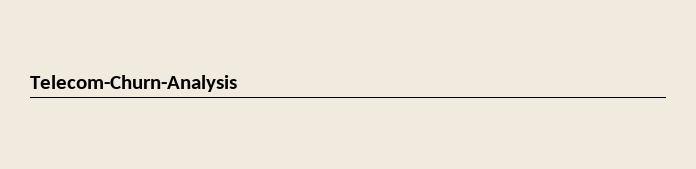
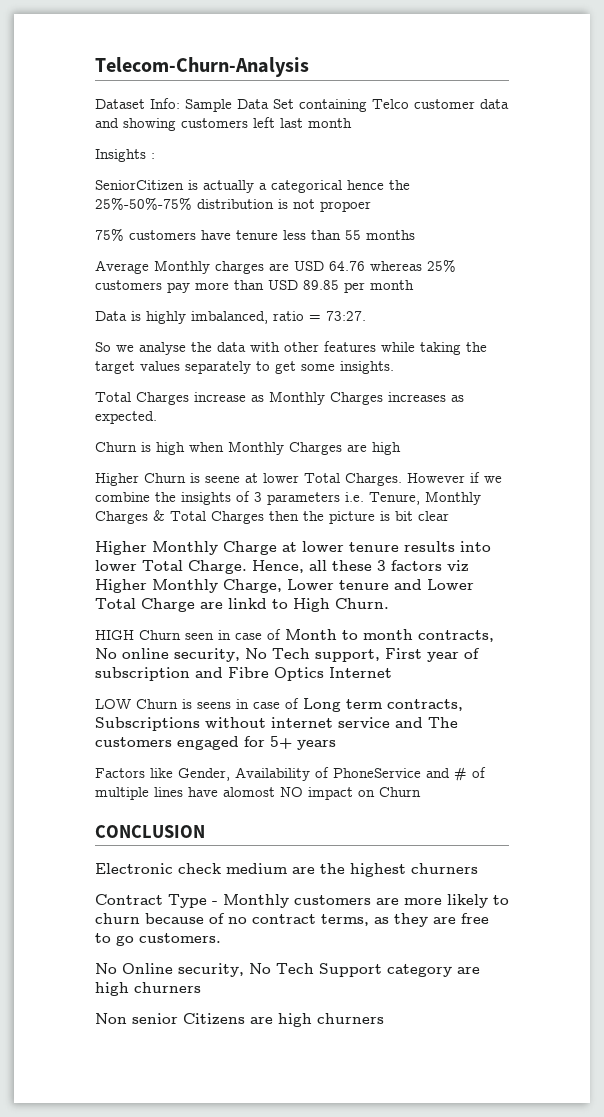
(237, 83) none -> [95,98,509,112] [95,117,352,131] [95,149,155,162] [95,180,410,193] [95,197,371,212] [95,228,415,241] [95,259,456,274] [95,280,414,293] [95,311,366,324] [95,341,487,355] [95,361,394,374] [95,391,464,405] [95,411,157,424] [95,441,401,455] [95,472,502,486] [95,491,481,505] [95,510,449,524] [95,541,491,555] [95,560,469,574] [95,579,474,593] [95,598,389,612] [95,629,494,642] [95,648,480,662] [95,667,392,681] [95,698,463,712] [95,717,458,731] [95,736,336,750] [95,767,486,781] [95,787,421,800] [95,825,205,838] [95,863,478,877] [95,894,509,908] [95,913,489,927] [95,933,221,946] [95,963,480,977] [95,982,201,996] [95,1013,384,1027] // Dataset Info: Sample Data Set containing Telco customer data and showing customers left last month // Insights : // SeniorCitizen is actually a categorical hence the 25%-50%-75% distribution is not propoer // 75% customers have tenure less than 55 months // Average Monthly charges are USD 64.76 whereas 25% customers pay more than USD 89.85 per month // Data is highly imbalanced, ratio = 73:27. // So we analyse the data with other features while taking the target values separately to get some insights. // Total Charges increase as Monthly Charges increases as expected. // Churn is high when Monthly Charges are high // Higher Churn is seene at lower Total Charges. However if we combine the insights of 3 parameters i.e. Tenure, Monthly Charges & Total Charges then the picture is bit clear // Higher Monthly Charge at lower tenure results into lower Total Charge. Hence, all these 3 factors viz Higher Monthly Charge, Lower tenure and Lower Total Charge are linkd to High Churn. // HIGH Churn seen in case of Month to month contracts, No online security, No Tech support, First year of subscription and Fibre Optics Internet // LOW Churn is seens in case of Long term contracts, Subscriptions without internet service and The customers engaged for 5+ years // Factors like Gender, Availability of PhoneService and # of multiple lines have alomost NO impact on Churn // CONCLUSION // Electronic check medium are the highest churners // Contract Type - Monthly customers are more likely to churn because of no contract terms, as they are free to go customers. // No Online security, No Tech Support category are high churners // Non senior Citizens are high churners

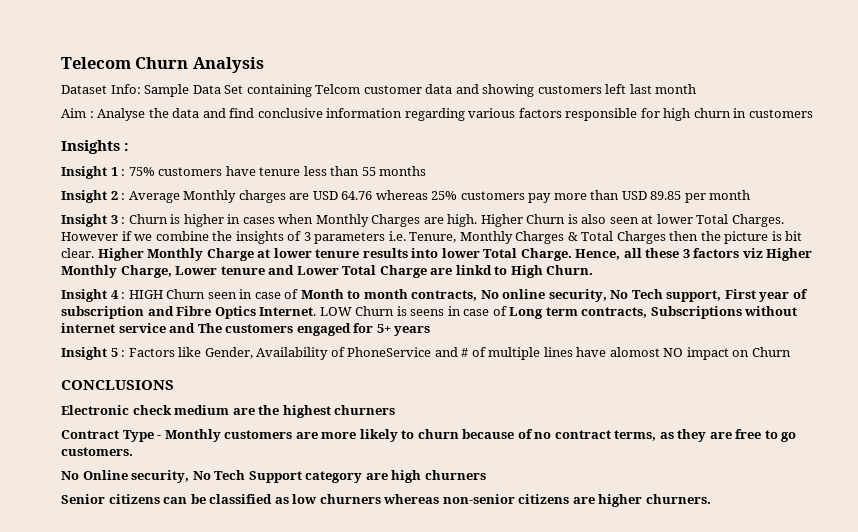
[95,57,309,77] Telecom-Churn-Analysis -> [61,57,264,73] Telecom Churn Analysis
[372,99,409,109] Telco -> [315,84,361,94] Telcom
[95,149,155,162] [95,180,410,193] [95,197,371,212] Insights : // SeniorCitizen is actually a categorical hence the 25%-50%-75% distribution is not propoer // -> [61,108,813,121] [61,140,130,154] [61,166,126,179] Aim : Analyse the data and find conclusive information regarding various factors responsible for high churn in customers // Insights : // Insight 1 :
(415, 235) none -> [61,190,126,203] Insight 2 :
[95,311,366,324] [95,341,487,355] [95,361,394,374] [95,391,464,405] [95,411,157,424] [95,442,185,455] Data is highly imbalanced, ratio = 73:27. // So we analyse the data with other features while taking the target values separately to get some insights. // Total Charges increase as Monthly Charges increases as expected. // Churn is high -> [61,214,275,227] Insight 3 : Churn is higher in cases
[372,442,401,455] high // -> [447,214,478,227] high.
[205,476,240,483] seene -> [581,214,639,224] also seen
[418,511,449,521] clear // -> [61,248,94,258] clear.
(389, 603) none -> [61,289,126,302] Insight 4 :
[329,667,392,678] Internet // -> [259,307,317,316] Internet.
(336, 744) none -> [61,347,126,360] Insight 5 :
[95,825,205,838] CONCLUSION -> [61,380,174,390] CONCLUSIONS
[95,1013,384,1027] Non senior Citizens are high churners -> [61,494,711,507] Senior citizens can be classified as low churners whereas non-senior citizens are higher churners.

